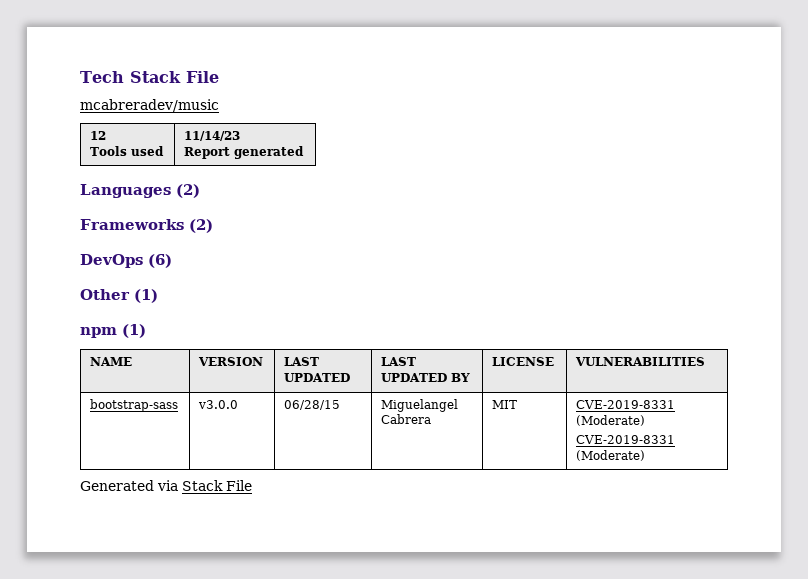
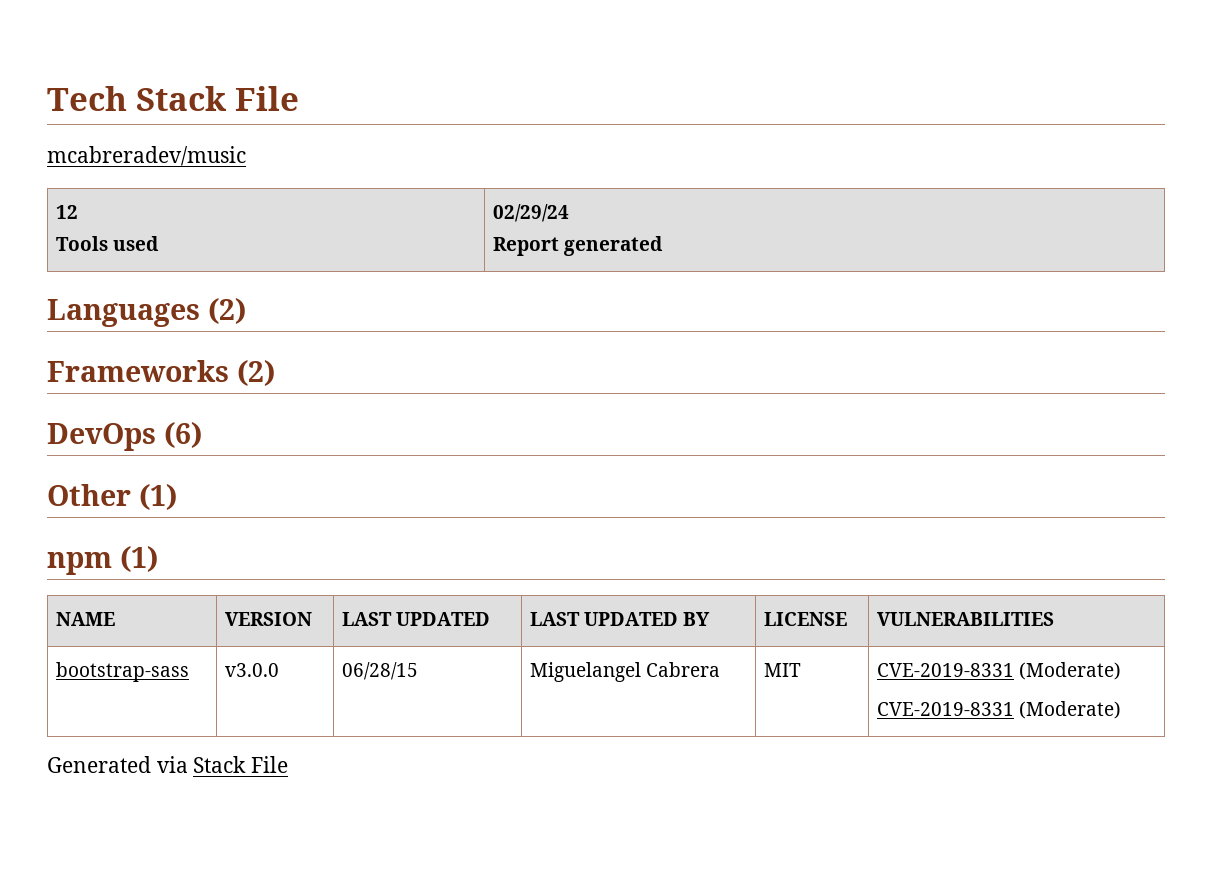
[184,131,241,141] 11/14/23 -> [492,204,569,222] 02/29/24

